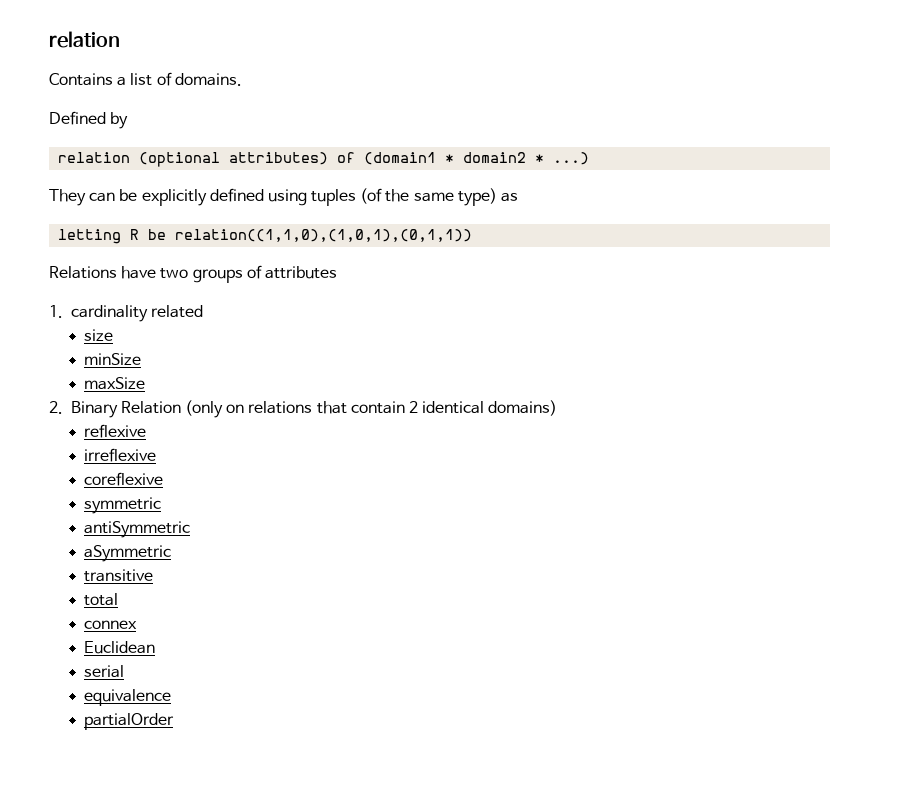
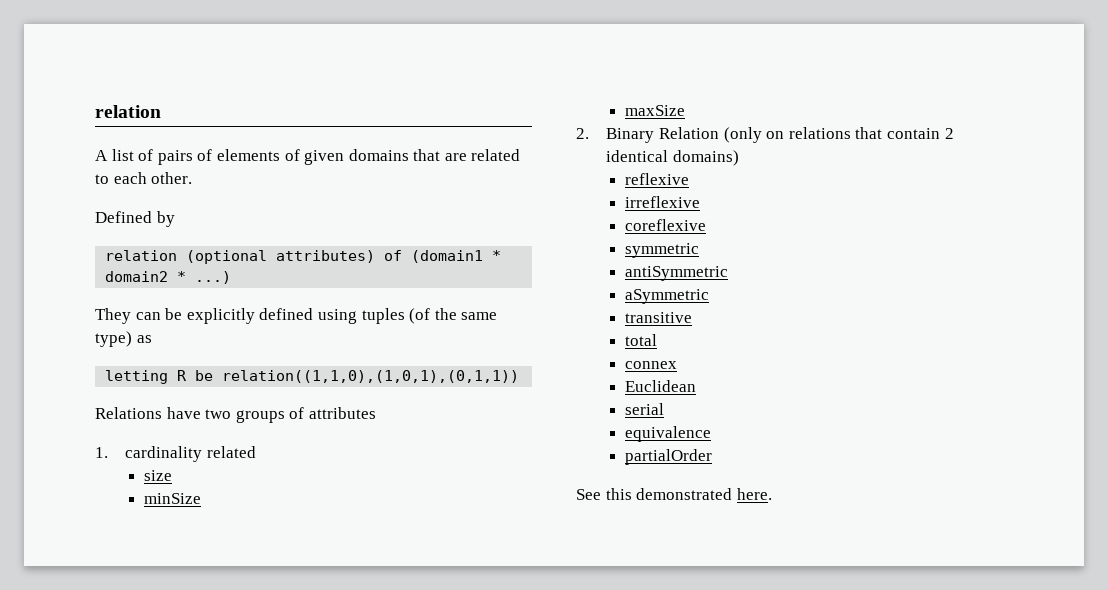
[49,72,242,86] Contains a list of domains. -> [95,149,521,165] [95,172,193,184] A list of pairs of elements of given domains that are related to each other.
(175, 721) none -> [576,488,772,500] // See this demonstrated here.

